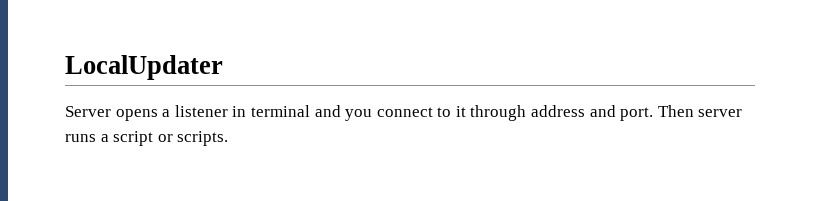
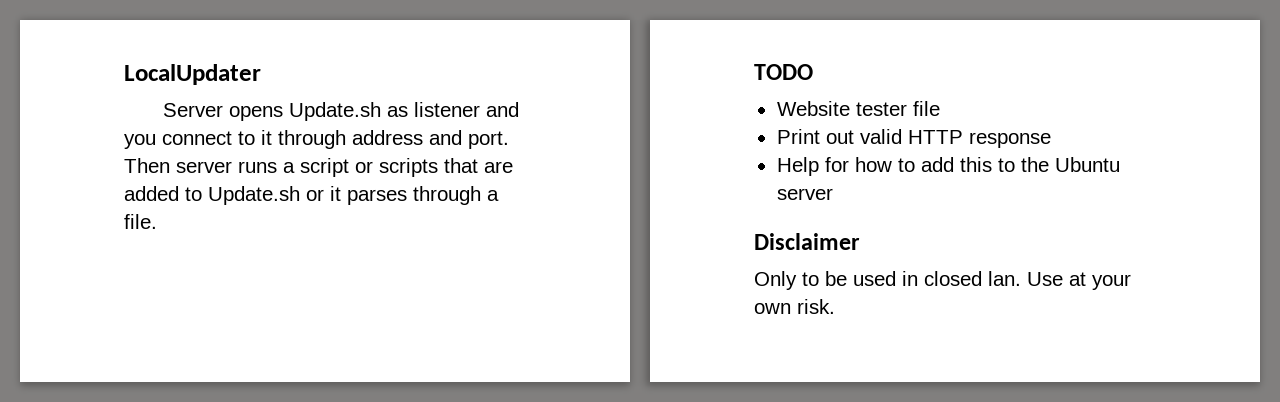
[162,105,310,117] a listener in terminal -> [289,102,481,121] Update.sh as listener
[177,131,229,146] scripts. -> [379,158,513,177] [124,186,499,205] [124,214,157,229] [754,64,813,80] [776,101,940,116] [776,129,1051,148] [776,157,1120,176] [776,188,833,200] [754,233,860,250] [754,271,1131,290] [754,299,835,314] scripts that are added to Update.sh or it parses through a file. // TODO // Website tester file // Print out valid HTTP response // Help for how to add this to the Ubuntu server // Disclaimer // Only to be used in closed lan. Use at your own risk.

